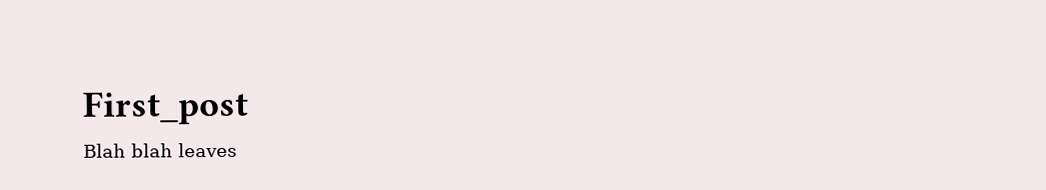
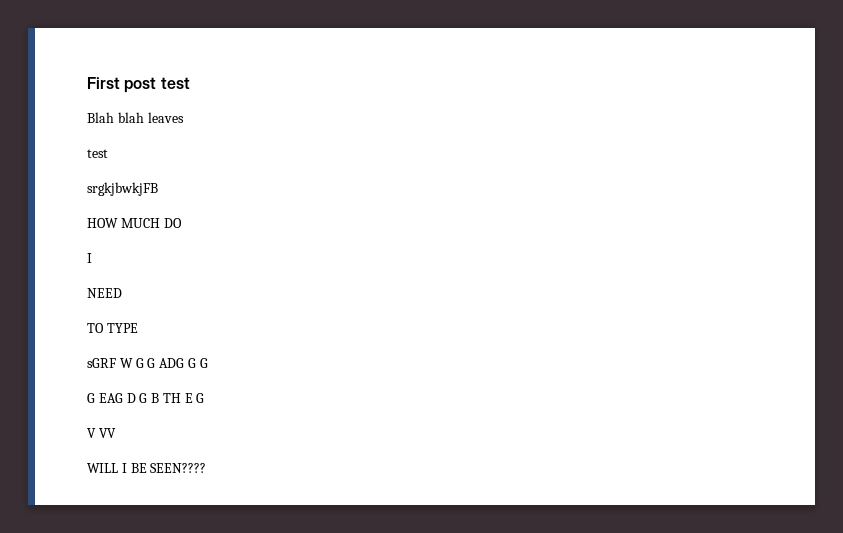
[82,90,249,125] First_post -> [87,77,190,93] First post test
(237, 150) none -> [87,149,108,158] [87,182,158,196] [87,218,182,228] [87,253,92,263] [87,288,122,298] [87,323,138,333] [87,358,208,368] [87,393,205,403] [87,428,116,438] [87,463,207,473] // test // srgkjbwkjFB // HOW MUCH DO // I // NEED // TO TYPE // sGRF W G G ADG G G // G EAG D G B TH E G // V VV // WILL I BE SEEN????

